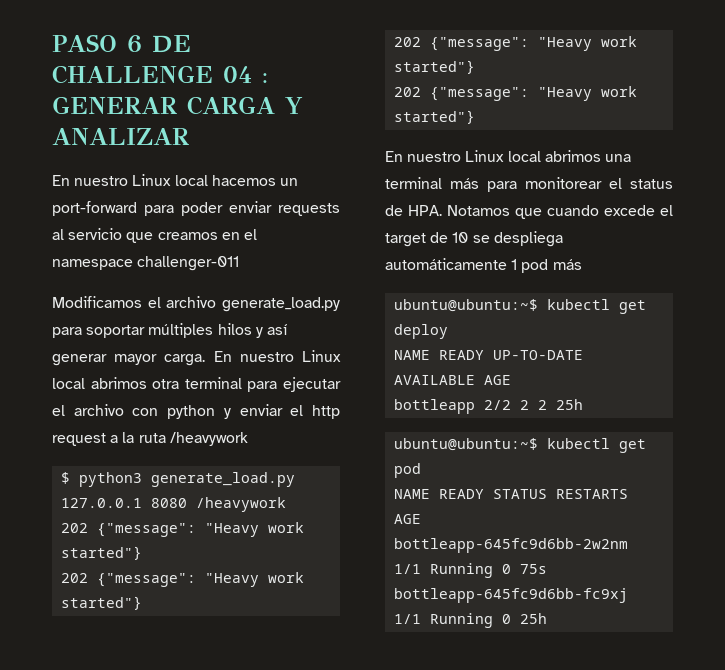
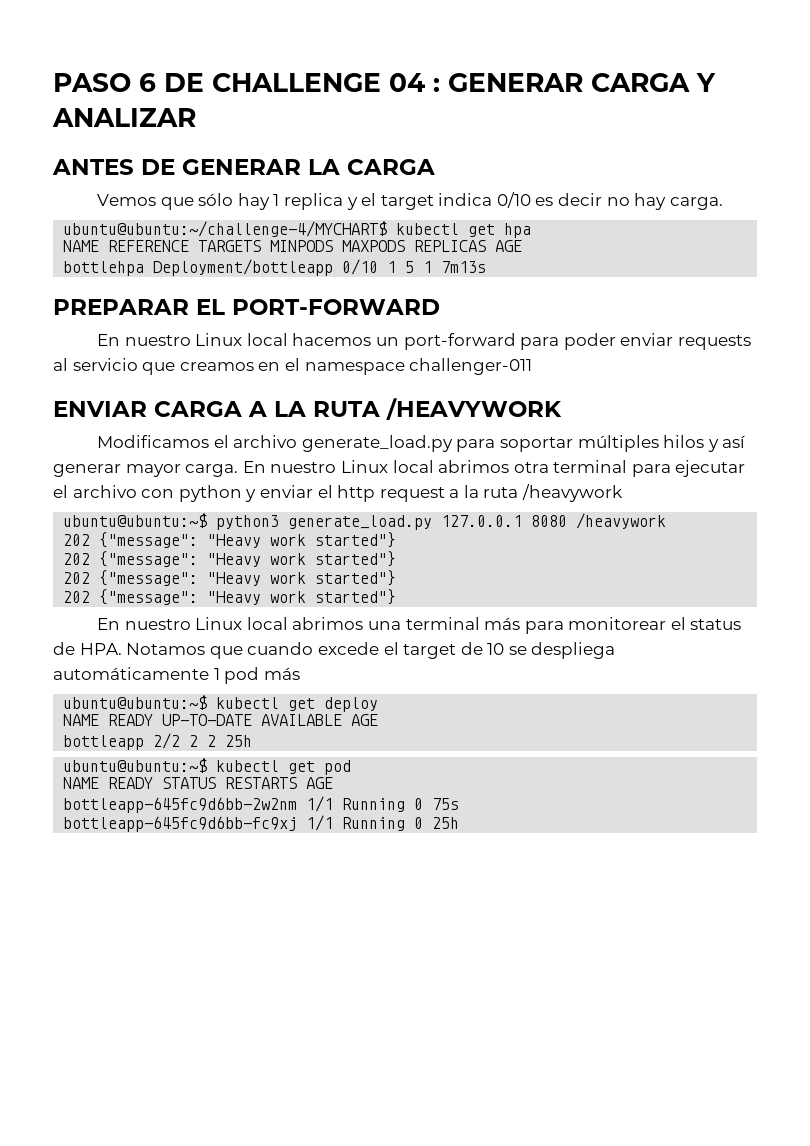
(189, 136) none -> [52,159,435,175] [96,192,723,210] [63,221,532,238] [63,240,523,252] [63,259,487,276] [53,299,440,315] // ANTES DE GENERAR LA CARGA // Vemos que sólo hay 1 replica y el target indica 0/10 es decir no hay carga. // ubuntu@ubuntu:~/challenge-4/MYCHART$ kubectl get hpa // NAME REFERENCE TARGETS MINPODS MAXPODS REPLICAS AGE // bottlehpa Deployment/bottleapp 0/10 1 5 1 7m13s // PREPARAR EL PORT-FORWARD
(240, 263) none -> [53,398,562,420] // ENVIAR CARGA A LA RUTA /HEAVYWORK
[61,472,71,484] $ -> [63,513,208,528] ubuntu@ubuntu:~$

